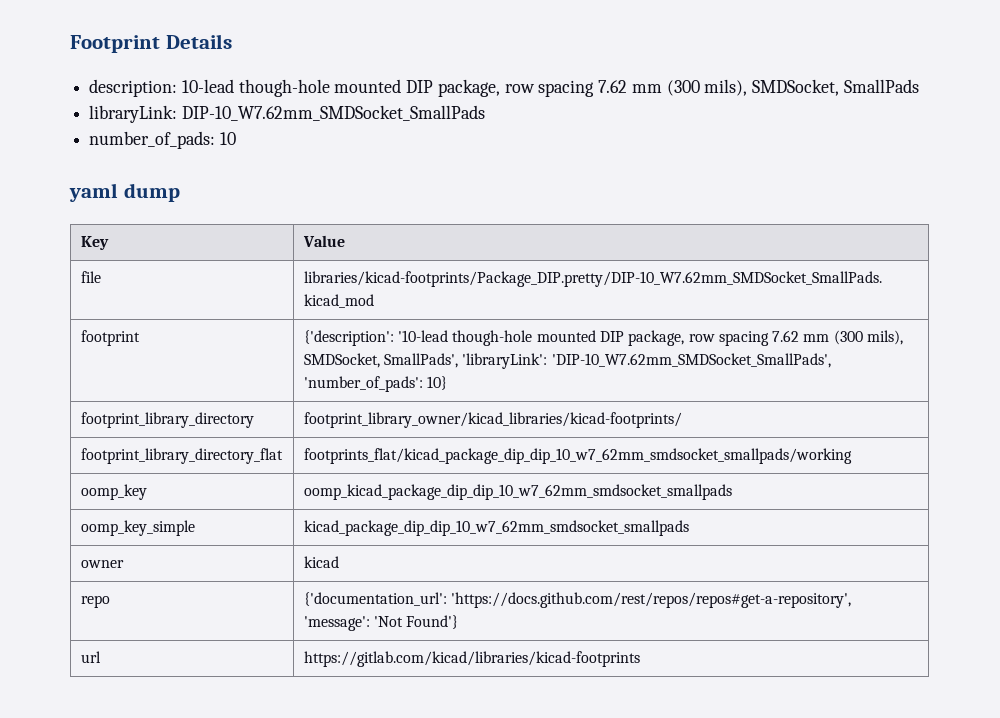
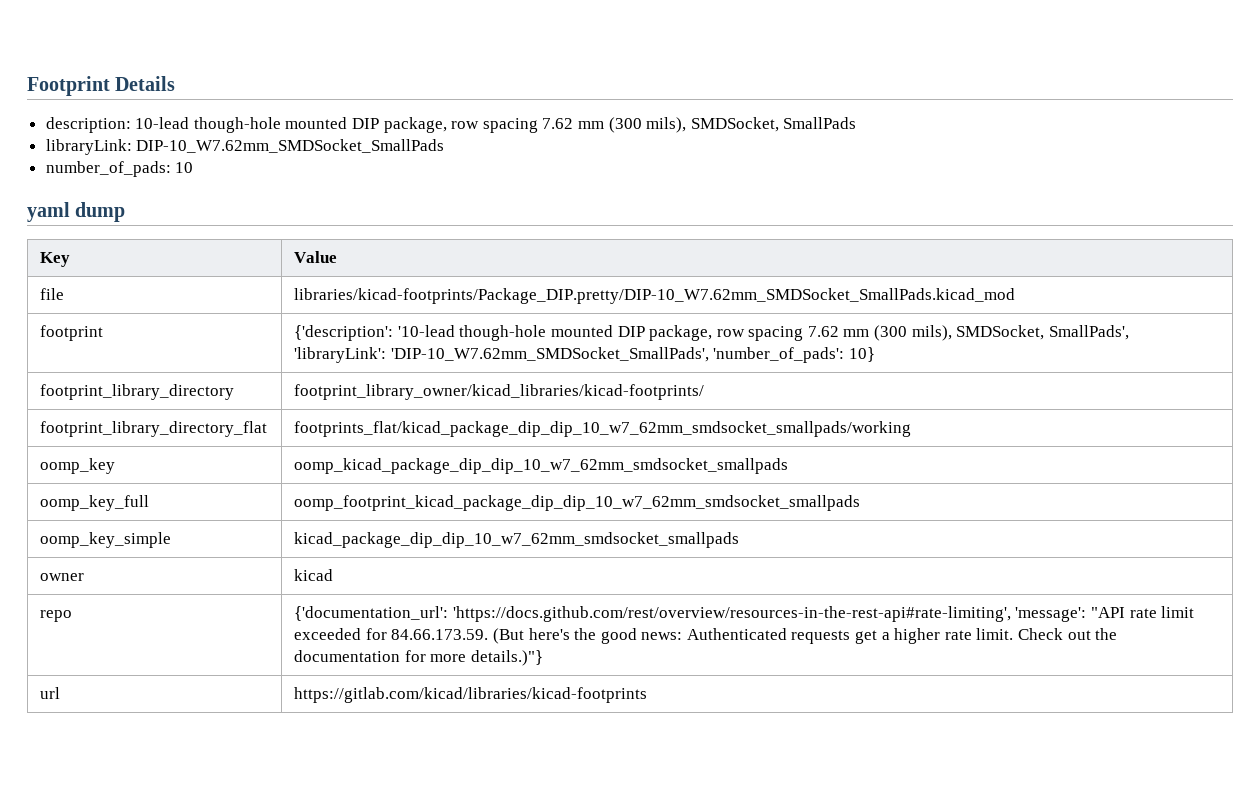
(732, 492) none -> [40,495,150,511] [294,495,861,511] // oomp_key_full | oomp_footprint_kicad_package_dip_dip_10_w7_62mm_smdsocket_smallpads
[450,592,851,608] [303,615,459,631] 'https://docs.github.com/rest/repos/repos#get-a-repository', 'message': 'Not Found'} -> [452,606,1195,622] [294,628,1118,644] [294,650,543,666] 'https://docs.github.com/rest/overview/resources-in-the-rest-api#rate-limiting', 'message': "API rate limit exceeded for 84.66.173.59. (But here's the good news: Authenticated requests get a higher rate limit. Check out the documentation for more details.)"}

